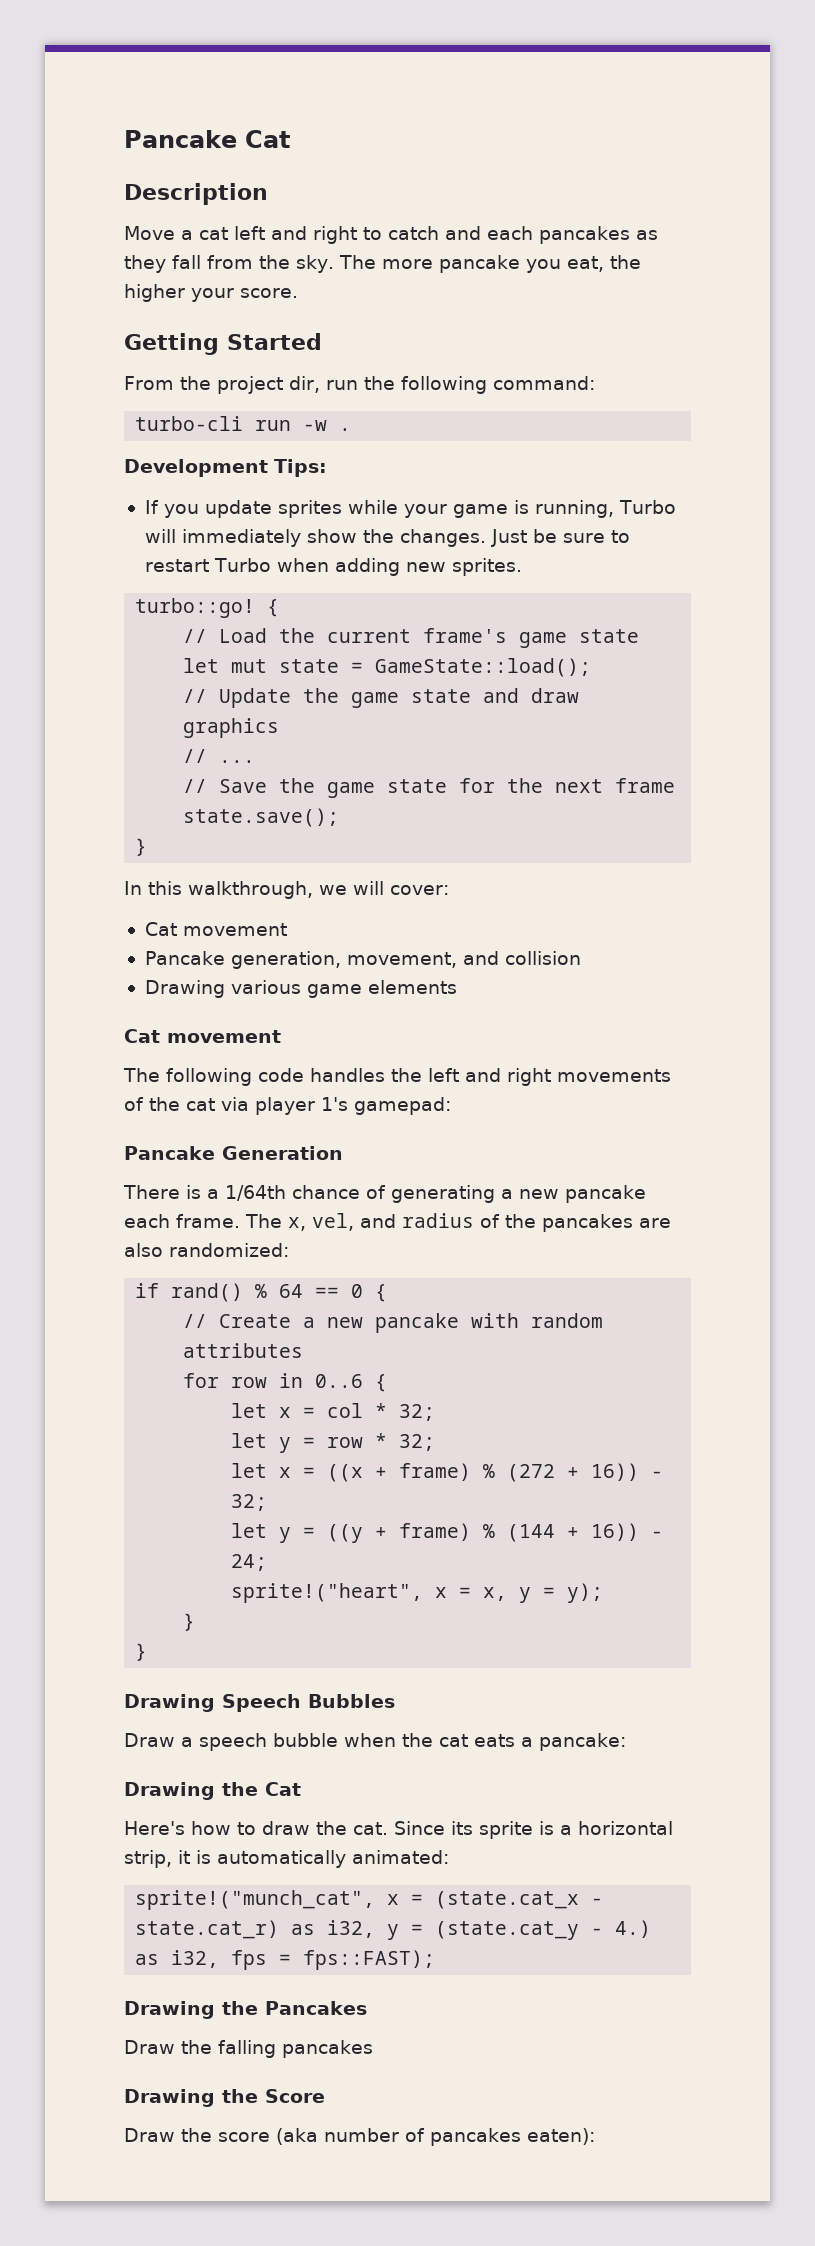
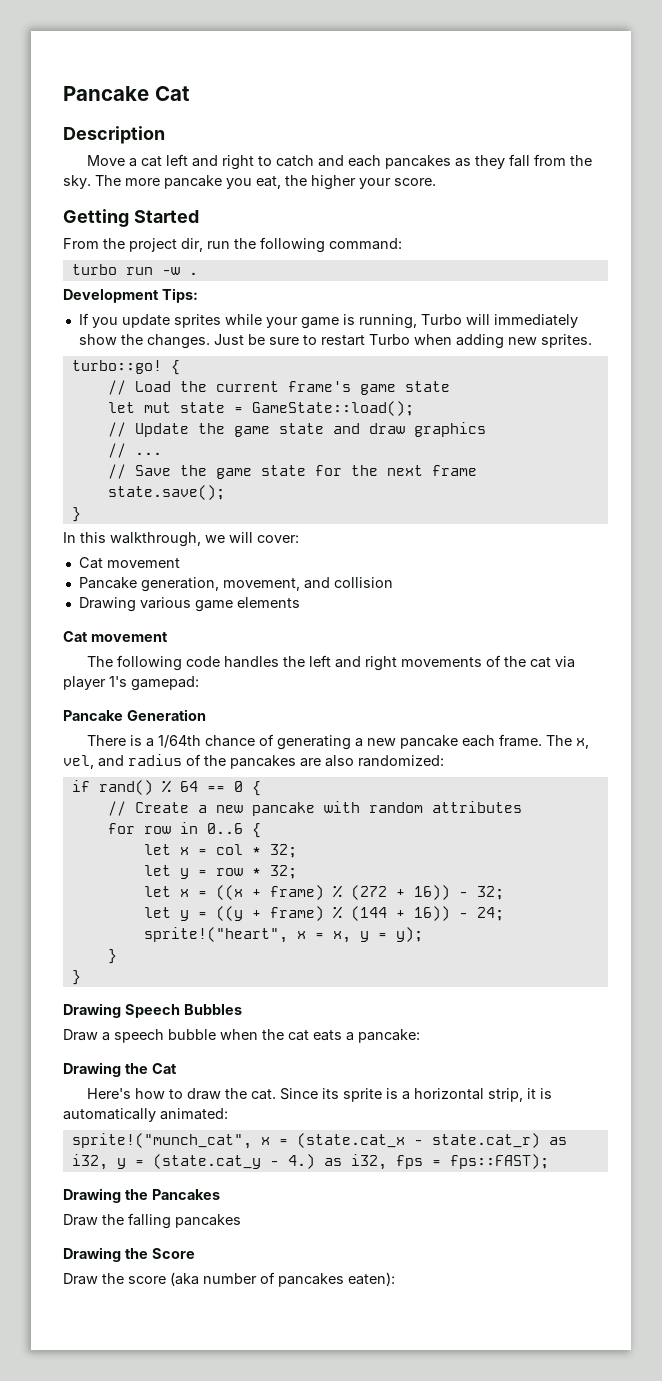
[135,416,244,431] turbo-cli -> [71,264,117,275] turbo

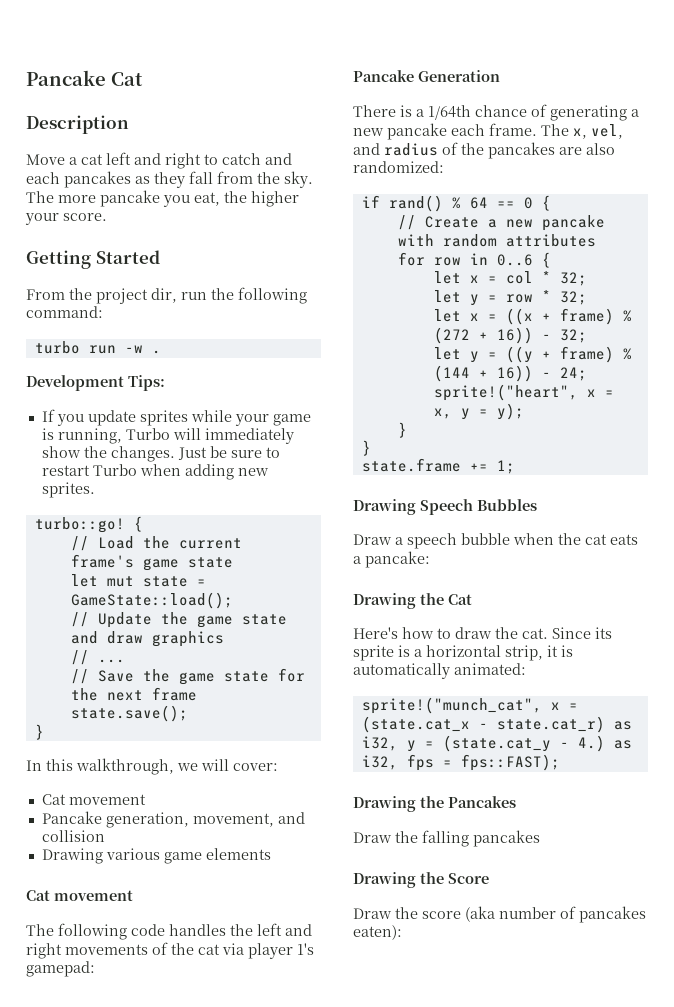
(81, 977) none -> [361,458,515,474] // state.frame += 1;

